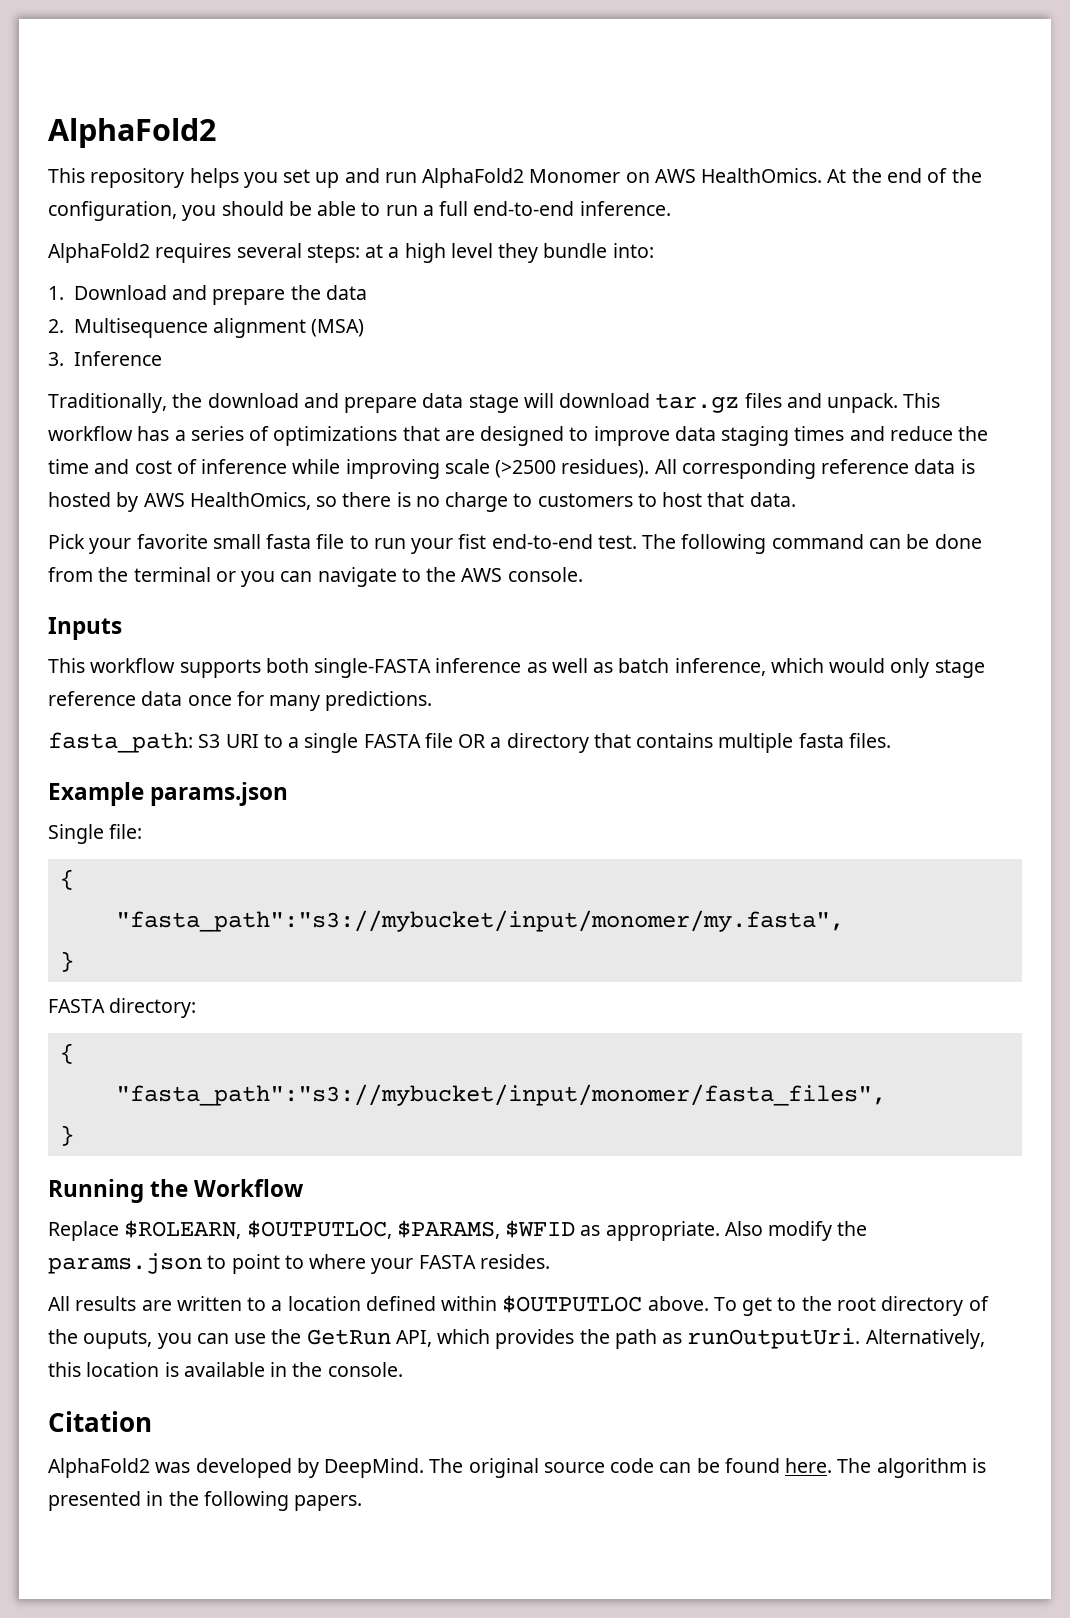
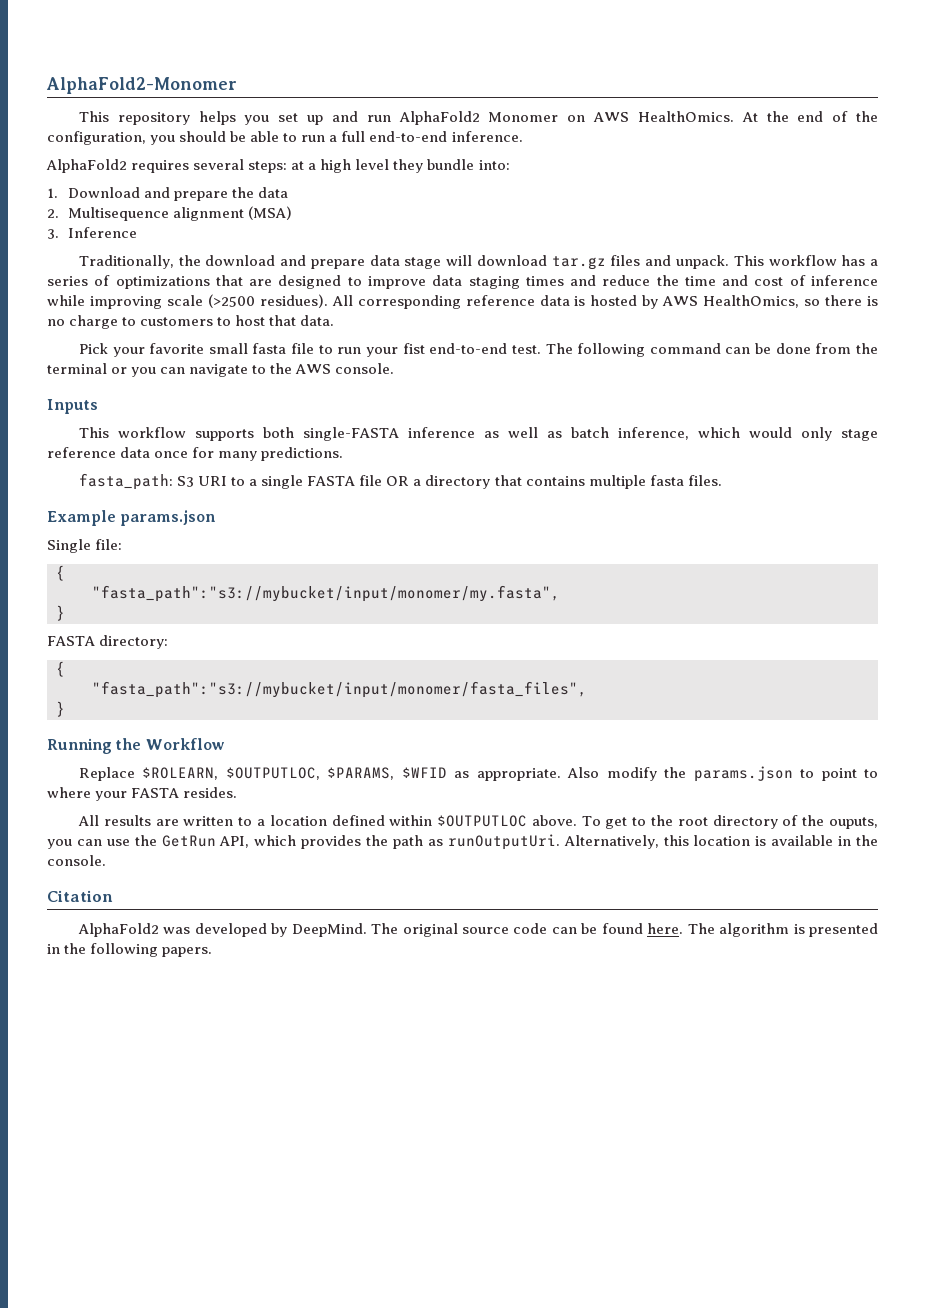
[48,118,216,148] AlphaFold2 -> [46,77,237,94] AlphaFold2-Monomer

